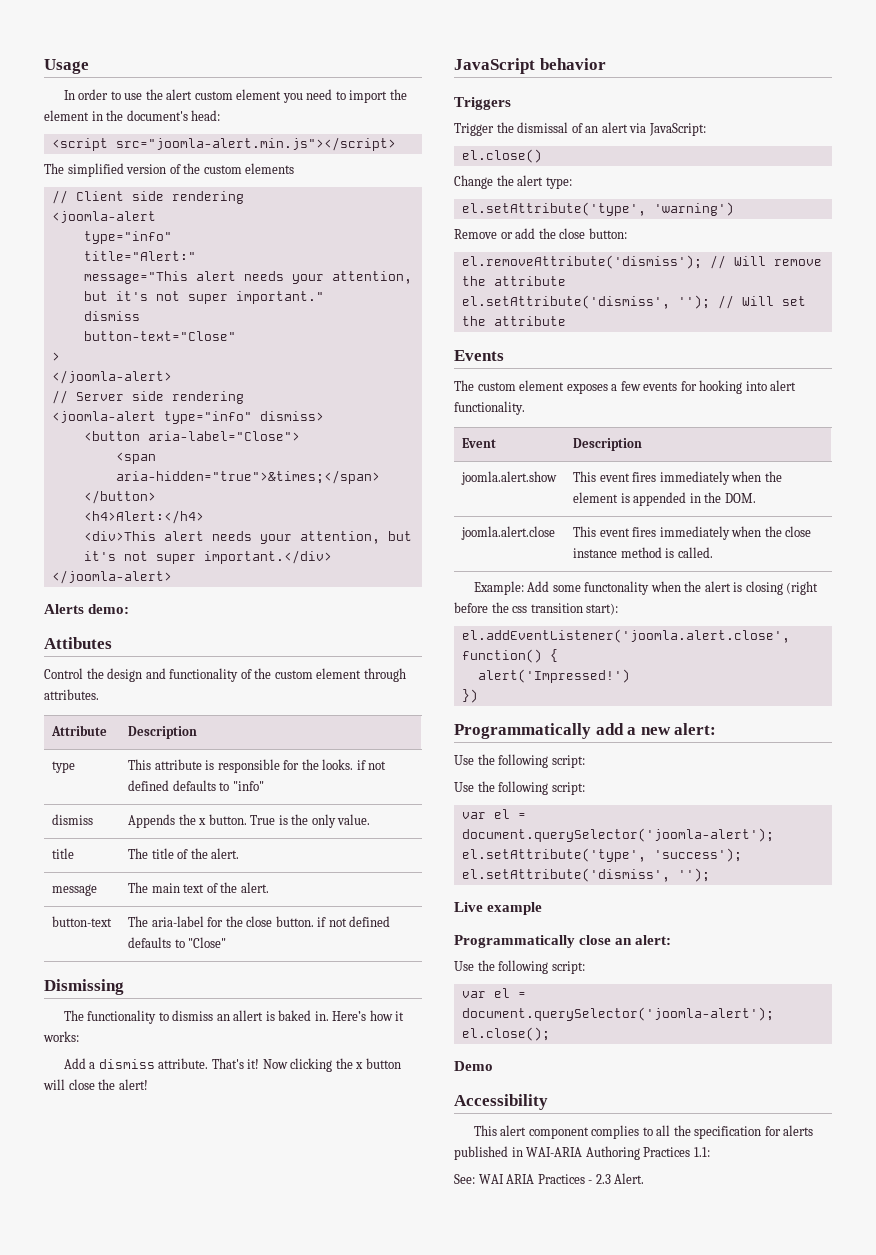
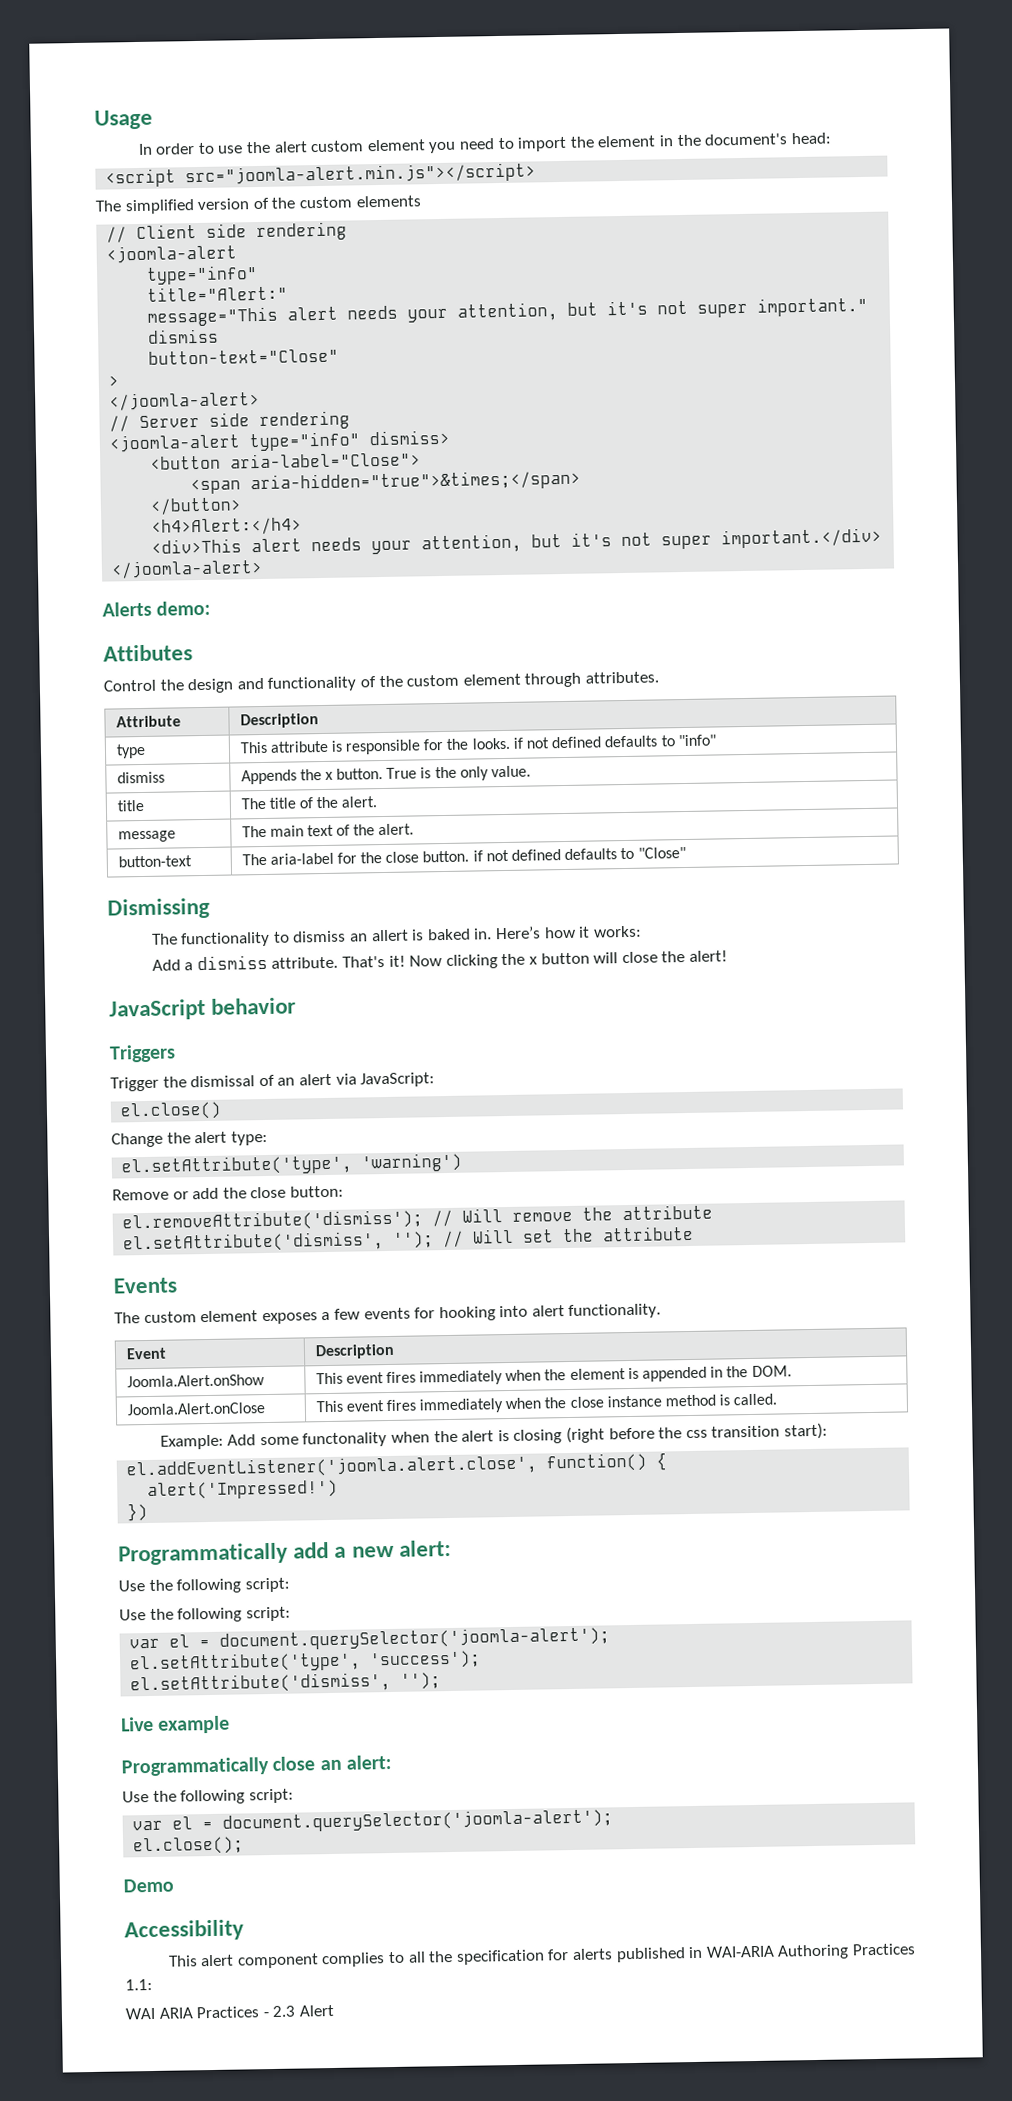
[461,471,558,485] joomla.alert.show -> [126,1374,265,1388] Joomla.Alert.onShow
[461,526,556,540] joomla.alert.close -> [126,1402,265,1416] Joomla.Alert.onClose
[454,1174,475,1184] See: -> (153, 1984) none
[614,1173,645,1184] Alert. -> [298,2004,334,2017] Alert

